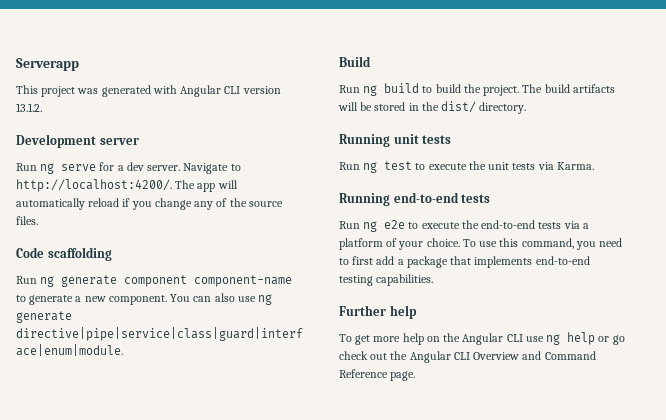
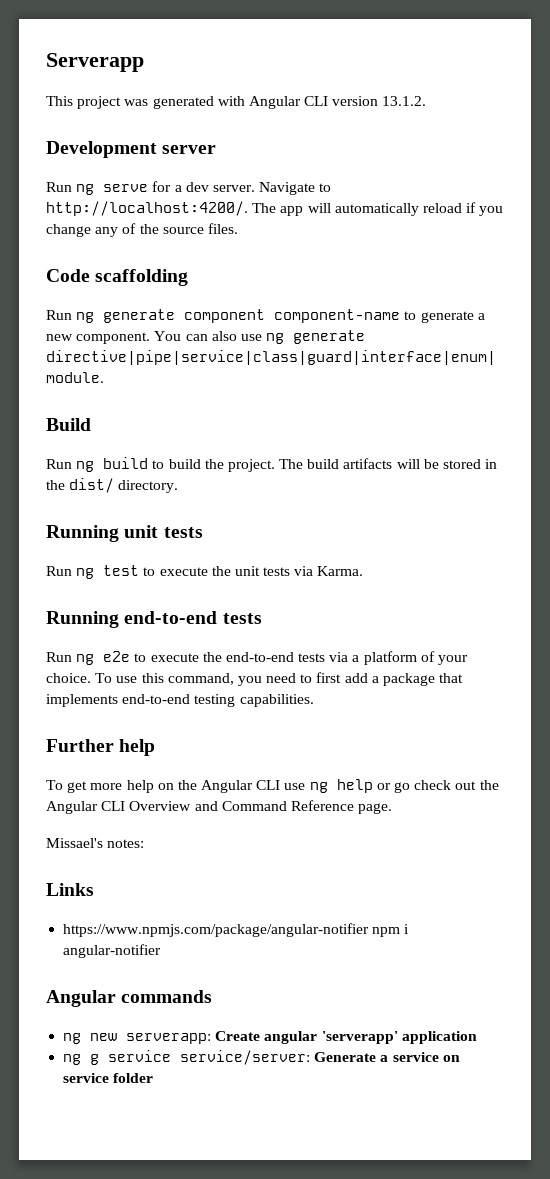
(416, 376) none -> [46,838,145,848] [46,883,94,896] [63,923,410,937] [63,944,162,958] [46,990,213,1007] [63,1031,477,1044] [63,1050,460,1065] [63,1073,154,1083] // Missael's notes: // Links // https://www.npmjs.com/package/angular-notifier npm i angular-notifier // Angular commands // ng new serverapp: Create angular 'serverapp' application // ng g service service/server: Generate a service on service folder

